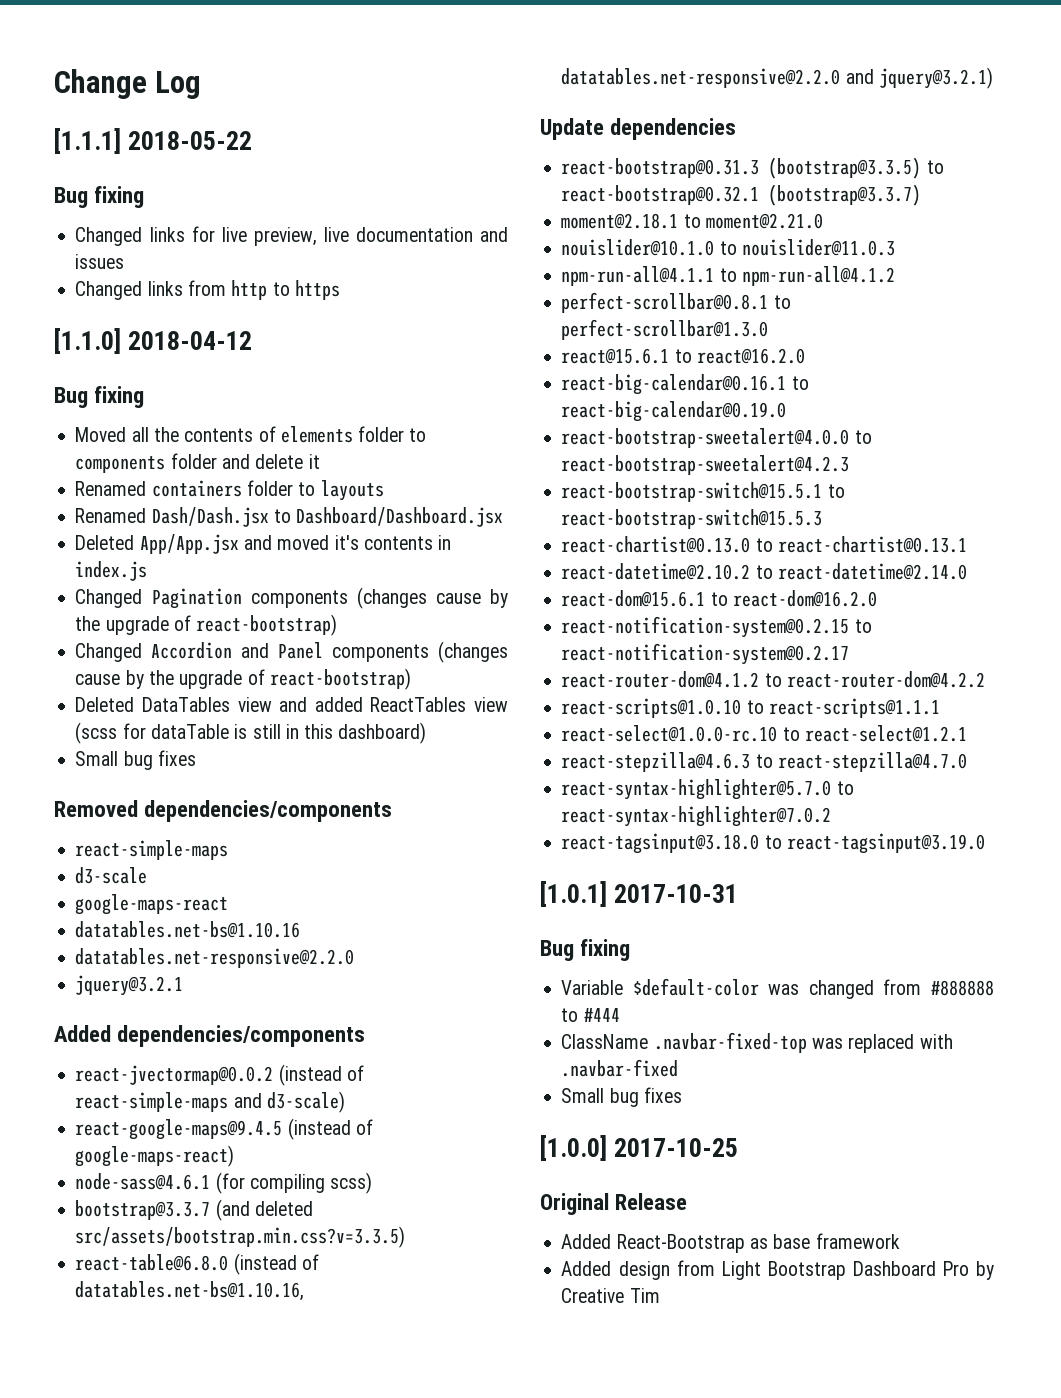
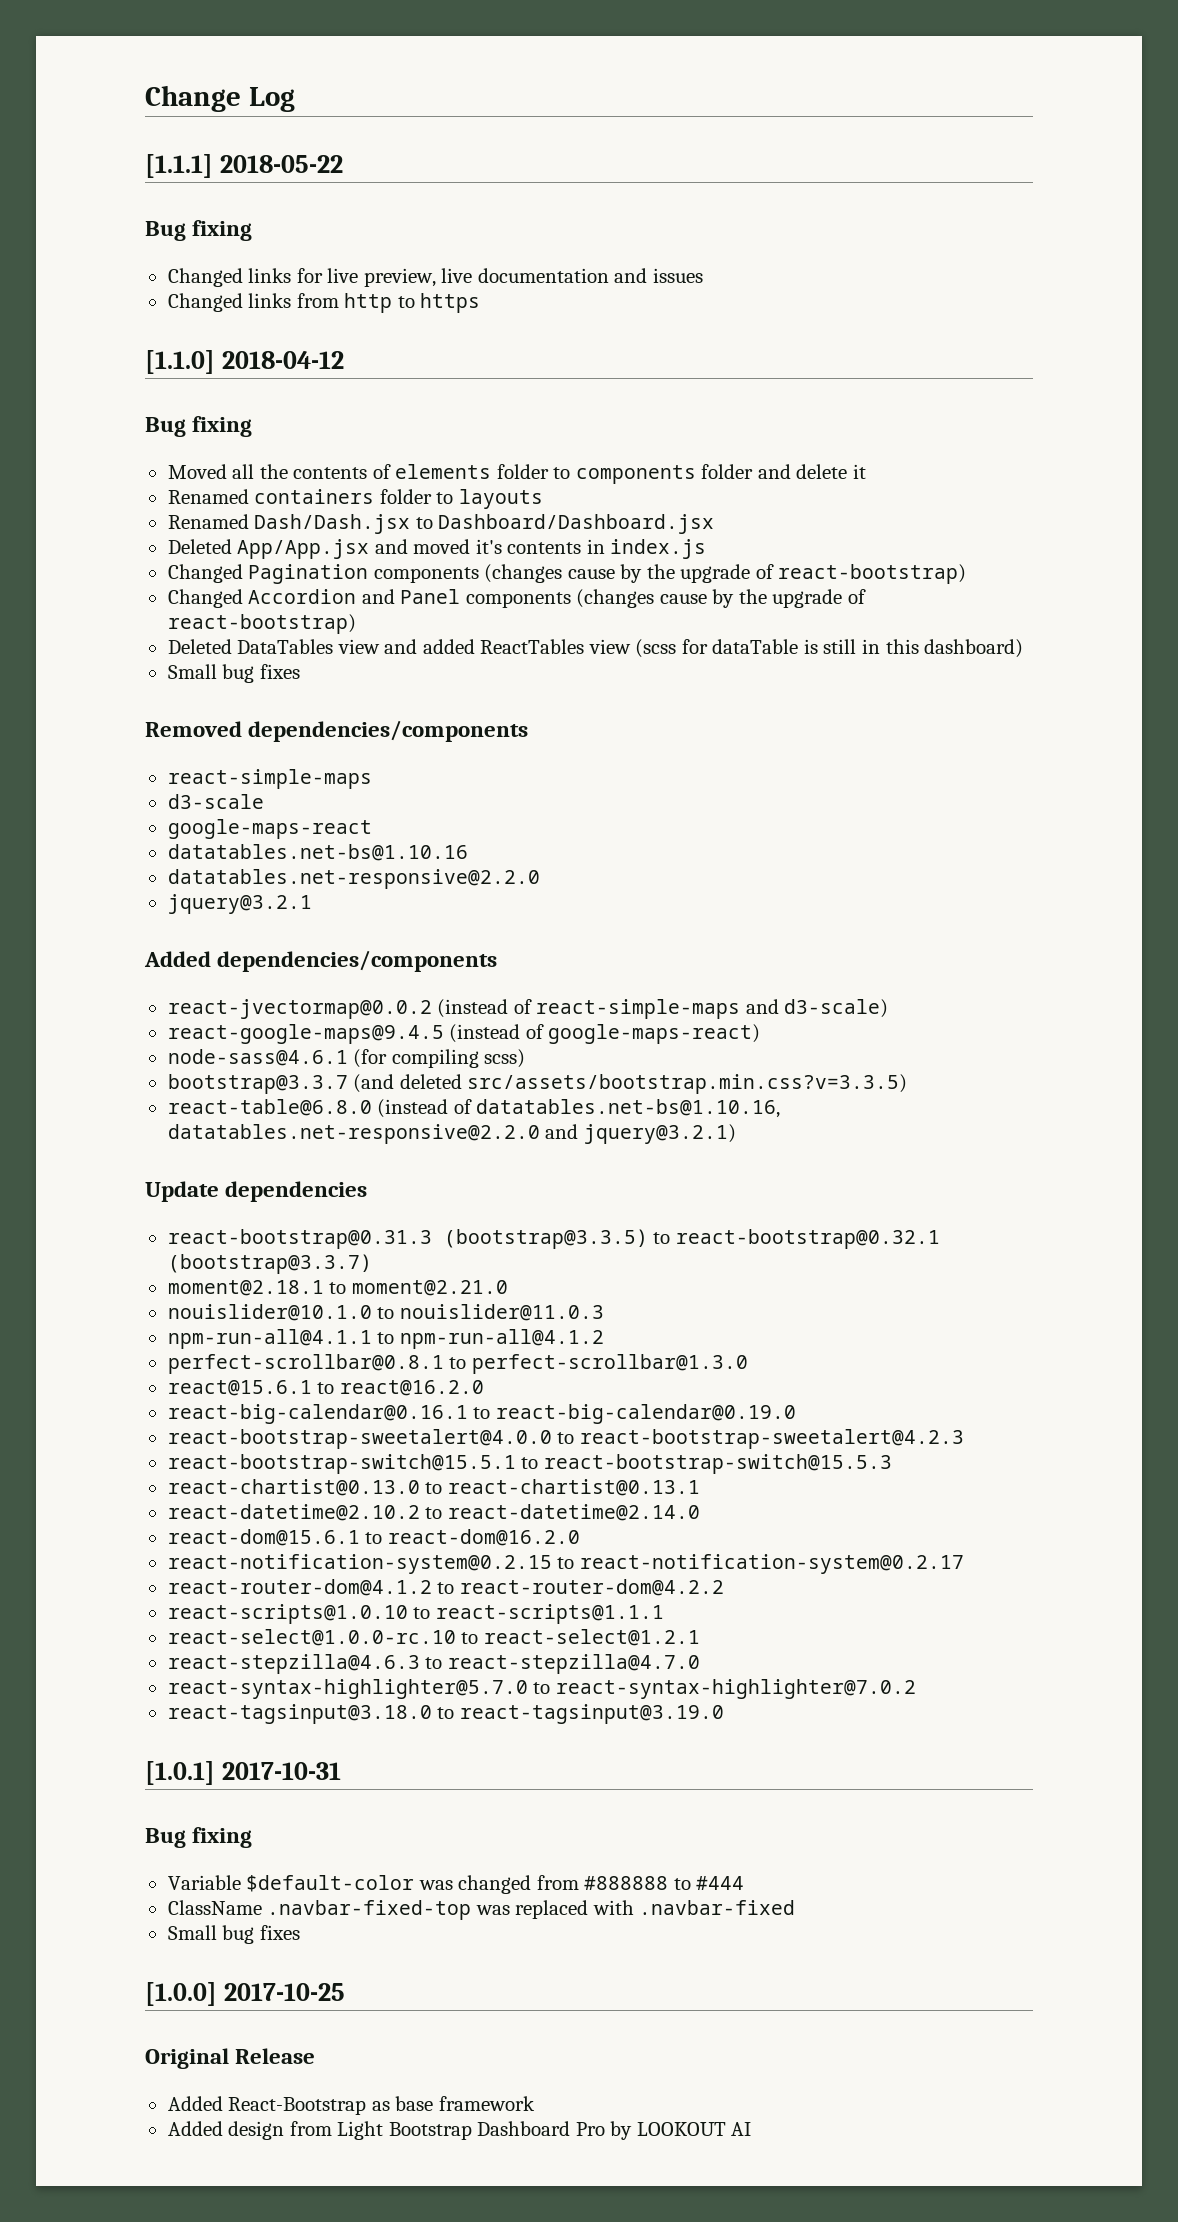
[561,1288,660,1303] Creative Tim -> [636,2122,752,2136] LOOKOUT AI

